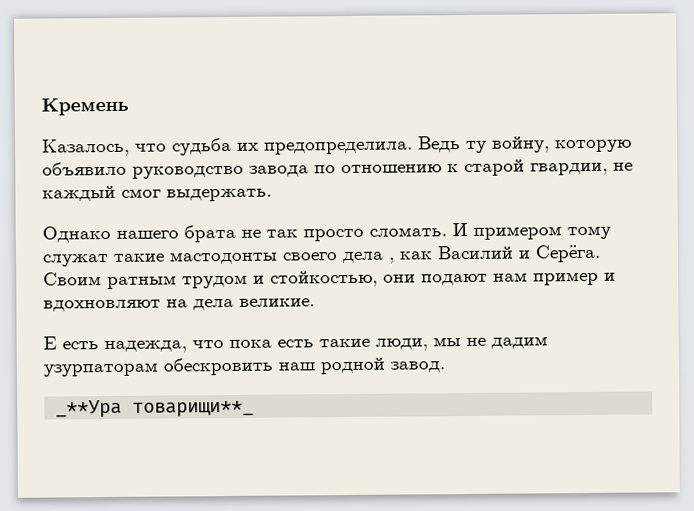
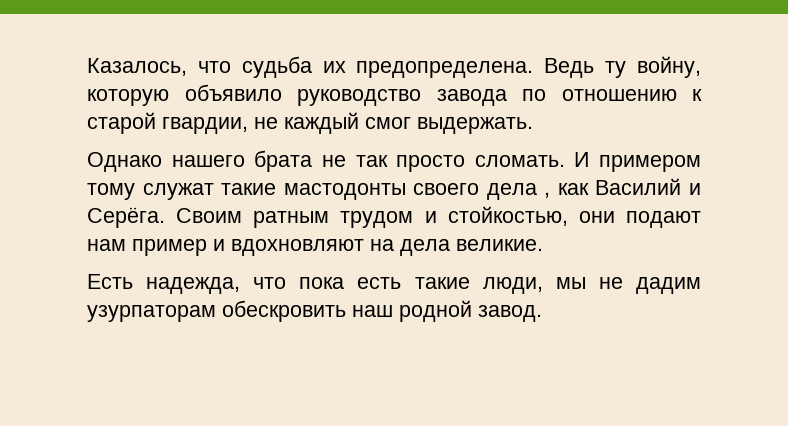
[41,97,129,116] Кремень // -> (87, 67) none
[264,141,413,155] предопределила. -> [356,61,534,78] предопределена.
[43,336,99,350] Е есть -> [87,274,133,289] Есть
[55,399,255,418] // _**Ура товарищи**_ -> (542, 313) none

